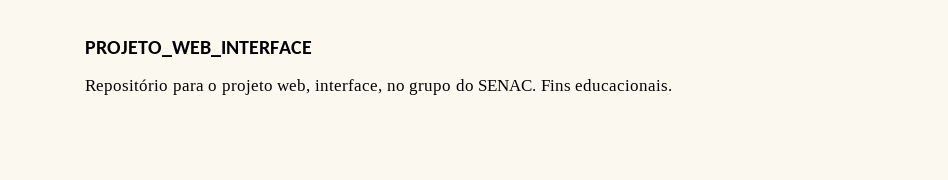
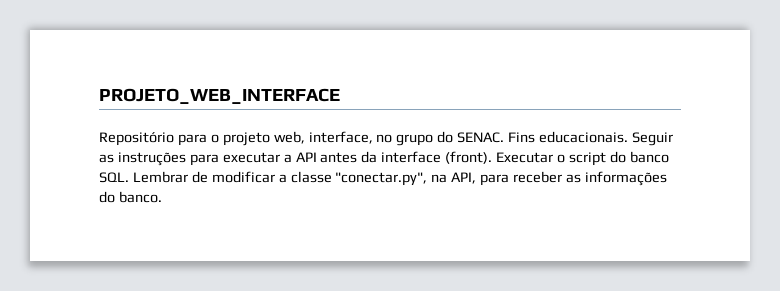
(673, 85) none -> [631,132,673,146] [99,151,669,166] [99,171,667,186] [99,191,162,203] Seguir as instruções para executar a API antes da interface (front). Executar o script do banco SQL. Lembrar de modificar a classe "conectar.py", na API, para receber as informações do banco.

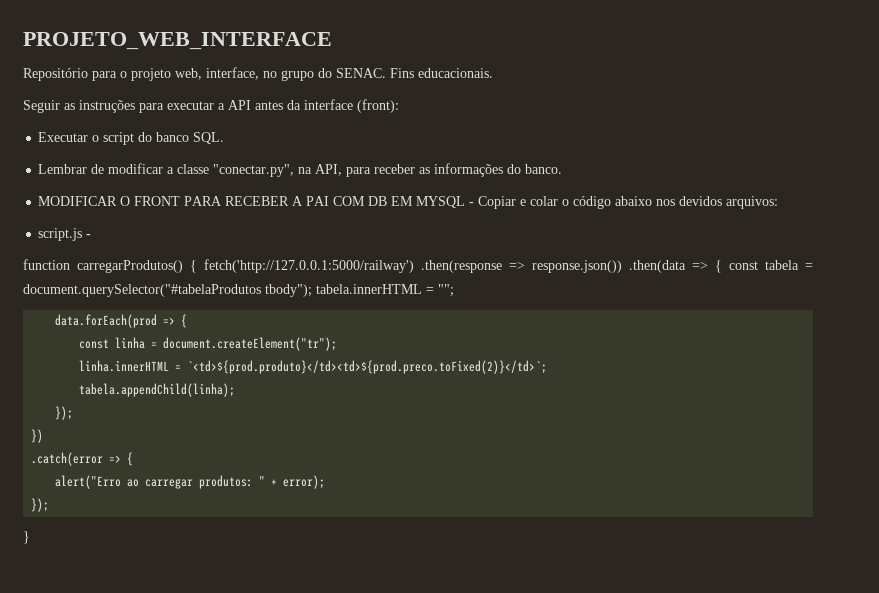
(629, 137) none -> (493, 73) //
[445,151,493,164] (front). -> [357,99,399,113] (front): //
(129, 177) none -> (225, 138) //
(162, 197) none -> [38,196,779,209] [38,228,92,241] [23,259,813,273] [23,284,454,297] [55,314,188,328] [79,337,338,351] [79,360,548,374] [79,383,236,397] [55,406,74,420] [31,429,44,443] [31,452,134,466] [55,475,326,489] [31,498,50,512] [23,531,30,544] // MODIFICAR O FRONT PARA RECEBER A PAI COM DB EM MYSQL - Copiar e colar o código abaixo nos devidos arquivos: // script.js - // function carregarProdutos() { fetch('http://127.0.0.1:5000/railway') .then(response => response.json()) .then(data => { const tabela = document.querySelector("#tabelaProdutos tbody"); tabela.innerHTML = ""; // data.forEach(prod => { // const linha = document.createElement("tr"); // linha.innerHTML = `<td>${prod.produto}</td><td>${prod.preco.toFixed(2)}</td>`; // tabela.appendChild(linha); // }); // }) // .catch(error => { // alert("Erro ao carregar produtos: " + error); // }); // }

